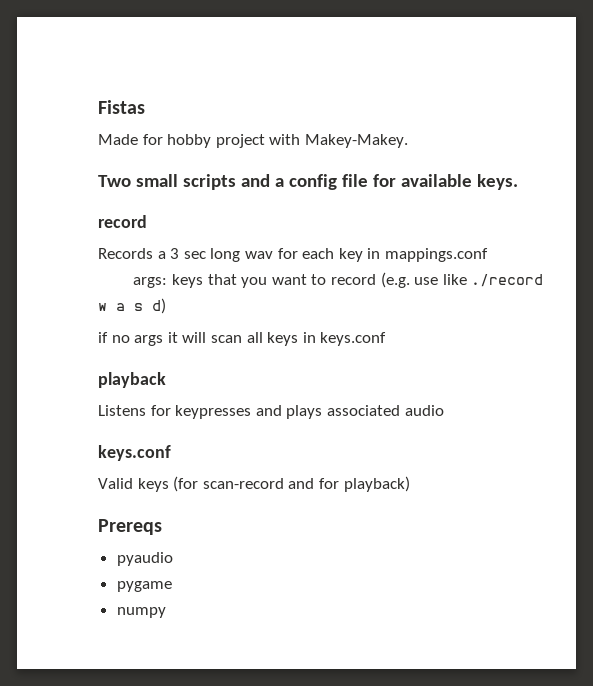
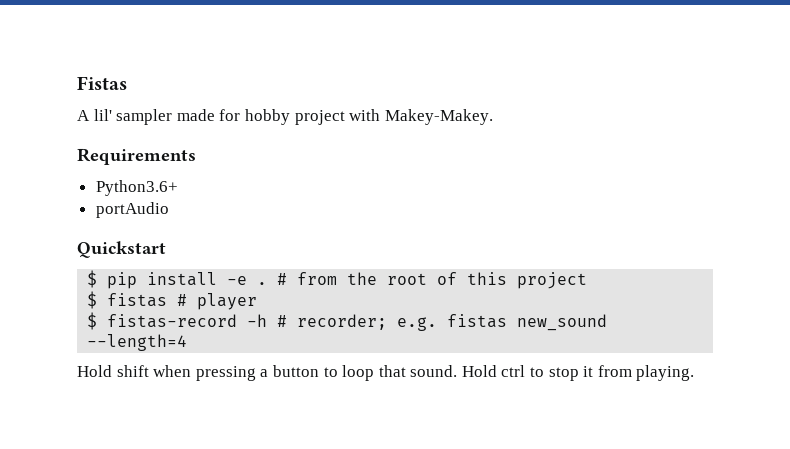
[98,134,138,145] Made -> [77,109,215,125] A lil' sampler made
[98,174,518,190] [98,215,147,228] [98,248,488,262] [133,272,544,288] [98,298,166,314] [98,332,387,346] [98,372,166,388] [98,405,444,419] [98,445,171,461] [98,476,410,492] [98,519,162,535] [116,552,173,566] [116,581,172,592] [116,607,166,618] Two small scripts and a config file for available keys. // record // Records a 3 sec long wav for each key in mappings.conf // args: keys that you want to record (e.g. use like ./record w a s d) // if no args it will scan all keys in keys.conf // playback // Listens for keypresses and plays associated audio // keys.conf // Valid keys (for scan-record and for playback) // Prereqs // pyaudio // pygame // numpy -> [77,148,196,165] [95,180,178,196] [95,202,169,218] [77,241,166,258] [87,270,588,289] [87,291,258,310] [87,312,608,331] [87,334,188,351] [77,365,695,381] Requirements // Python3.6+ // portAudio // Quickstart // $ pip install -e . # from the root of this project // $ fistas # player // $ fistas-record -h # recorder; e.g. fistas new_sound --length=4 // Hold shift when pressing a button to loop that sound. Hold ctrl to stop it from playing.

